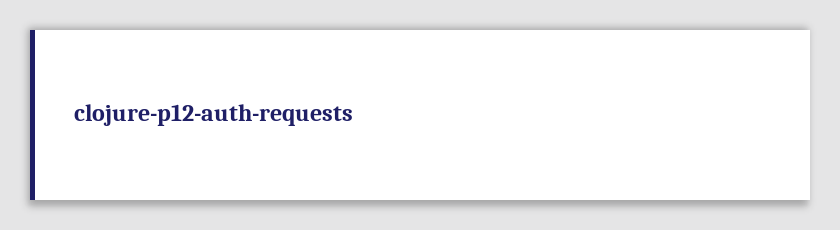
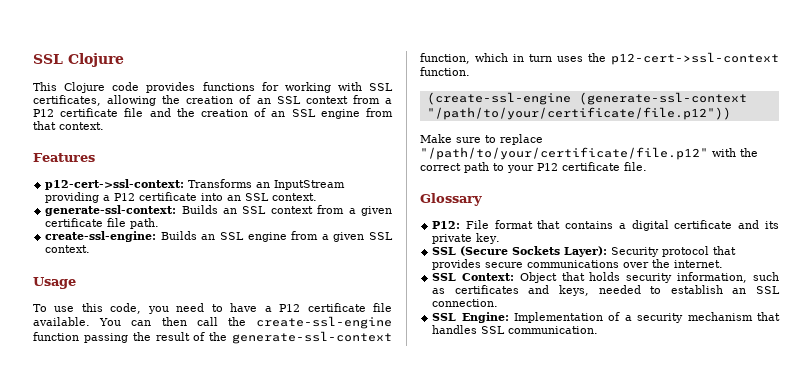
[74,104,353,126] clojure-p12-auth-requests -> [33,53,124,67] [33,82,393,93] [33,95,392,106] [33,108,393,119] [33,121,104,130] [33,153,95,162] [45,179,346,190] [45,192,318,203] [45,205,392,216] [45,218,160,229] [45,231,394,242] [45,245,91,253] [33,277,76,289] [33,303,392,314] [33,316,392,329] [33,331,392,344] [420,52,779,65] [420,67,470,76] [426,92,747,105] [426,107,731,120] [420,134,543,145] [420,147,758,160] [420,162,647,173] [420,193,482,206] [432,220,779,231] [432,233,501,244] [432,246,737,257] [432,259,724,270] [432,272,779,283] [432,285,780,296] [432,299,499,307] [432,312,780,323] [432,325,599,334] SSL Clojure // This Clojure code provides functions for working with SSL certificates, allowing the creation of an SSL context from a P12 certificate file and the creation of an SSL engine from that context. // Features // p12-cert->ssl-context: Transforms an InputStream providing a P12 certificate into an SSL context. // generate-ssl-context: Builds an SSL context from a given certificate file path. // create-ssl-engine: Builds an SSL engine from a given SSL context. // Usage // To use this code, you need to have a P12 certificate file available. You can then call the create-ssl-engine function passing the result of the generate-ssl-context function, which in turn uses the p12-cert->ssl-context function. // (create-ssl-engine (generate-ssl-context "/path/to/your/certificate/file.p12")) // Make sure to replace "/path/to/your/certificate/file.p12" with the correct path to your P12 certificate file. // Glossary // P12: File format that contains a digital certificate and its private key. // SSL (Secure Sockets Layer): Security protocol that provides secure communications over the internet. // SSL Context: Object that holds security information, such as certificates and keys, needed to establish an SSL connection. // SSL Engine: Implementation of a security mechanism that handles SSL communication.

